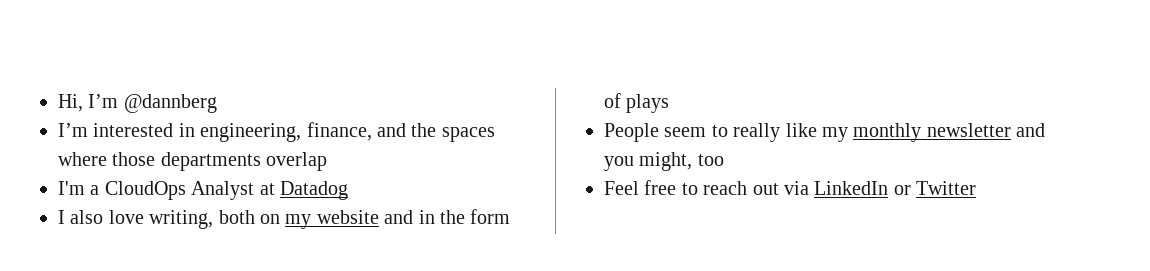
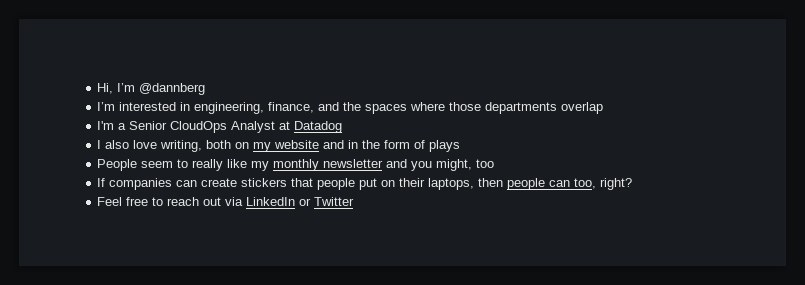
(100, 190) none -> [129,121,168,130] Senior
(724, 160) none -> [97,178,633,190] // If companies can create stickers that people put on their laptops, then people can too, right?

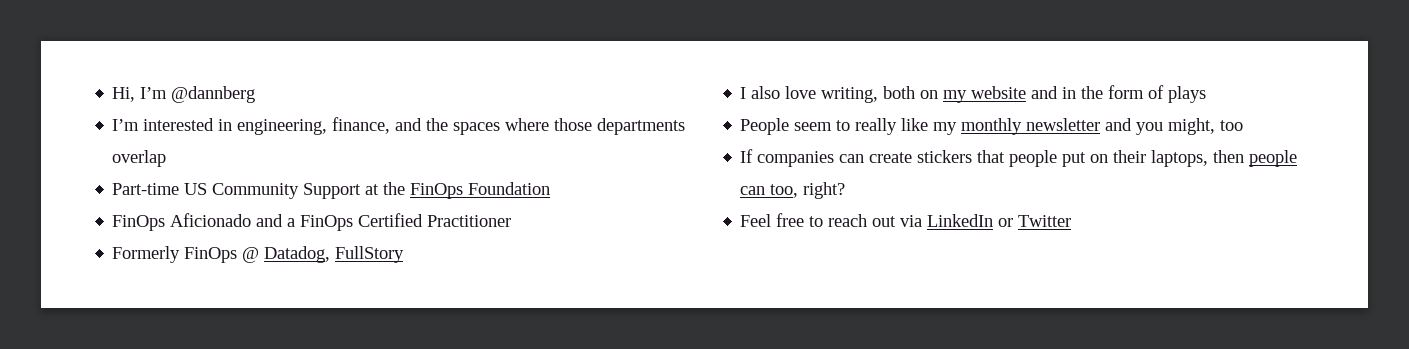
[97,121,343,133] I'm a Senior CloudOps Analyst at Datadog -> [112,182,551,199] [112,213,512,231] [112,246,405,263] Part-time US Community Support at the FinOps Foundation // FinOps Aficionado and a FinOps Certified Practitioner // Formerly FinOps @ Datadog, FullStory

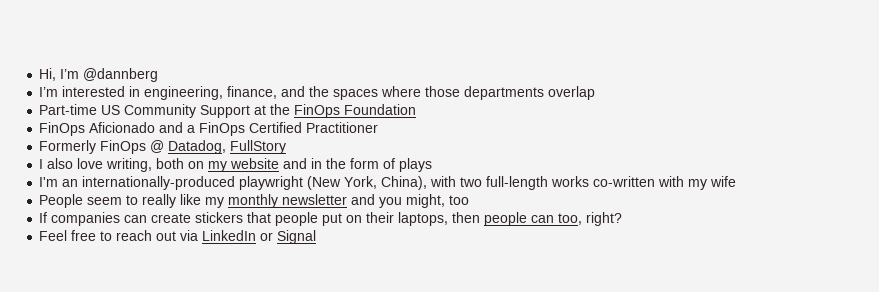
(1207, 94) none -> [39,176,737,190] // I'm an internationally-produced playwright (New York, China), with two full-length works co-written with my wife
[1018,215,1072,227] Twitter -> [277,230,317,244] Signal

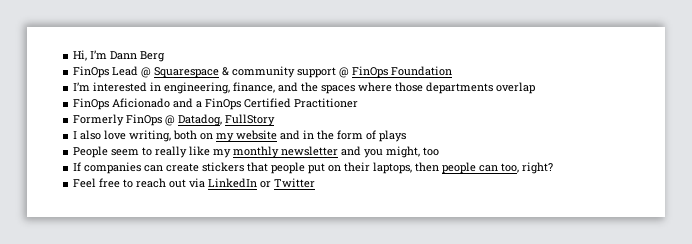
[83,68,159,82] @dannberg -> [110,51,166,62] [73,66,453,78] Dann Berg // FinOps Lead @ Squarespace & community support @ FinOps Foundation
[39,104,417,118] // Part-time US Community Support at the FinOps Foundation -> (536, 88) none
[39,176,737,190] // I'm an internationally-produced playwright (New York, China), with two full-length works co-written with my wife -> (407, 136) none
[277,230,317,244] Signal -> [274,178,316,188] Twitter

